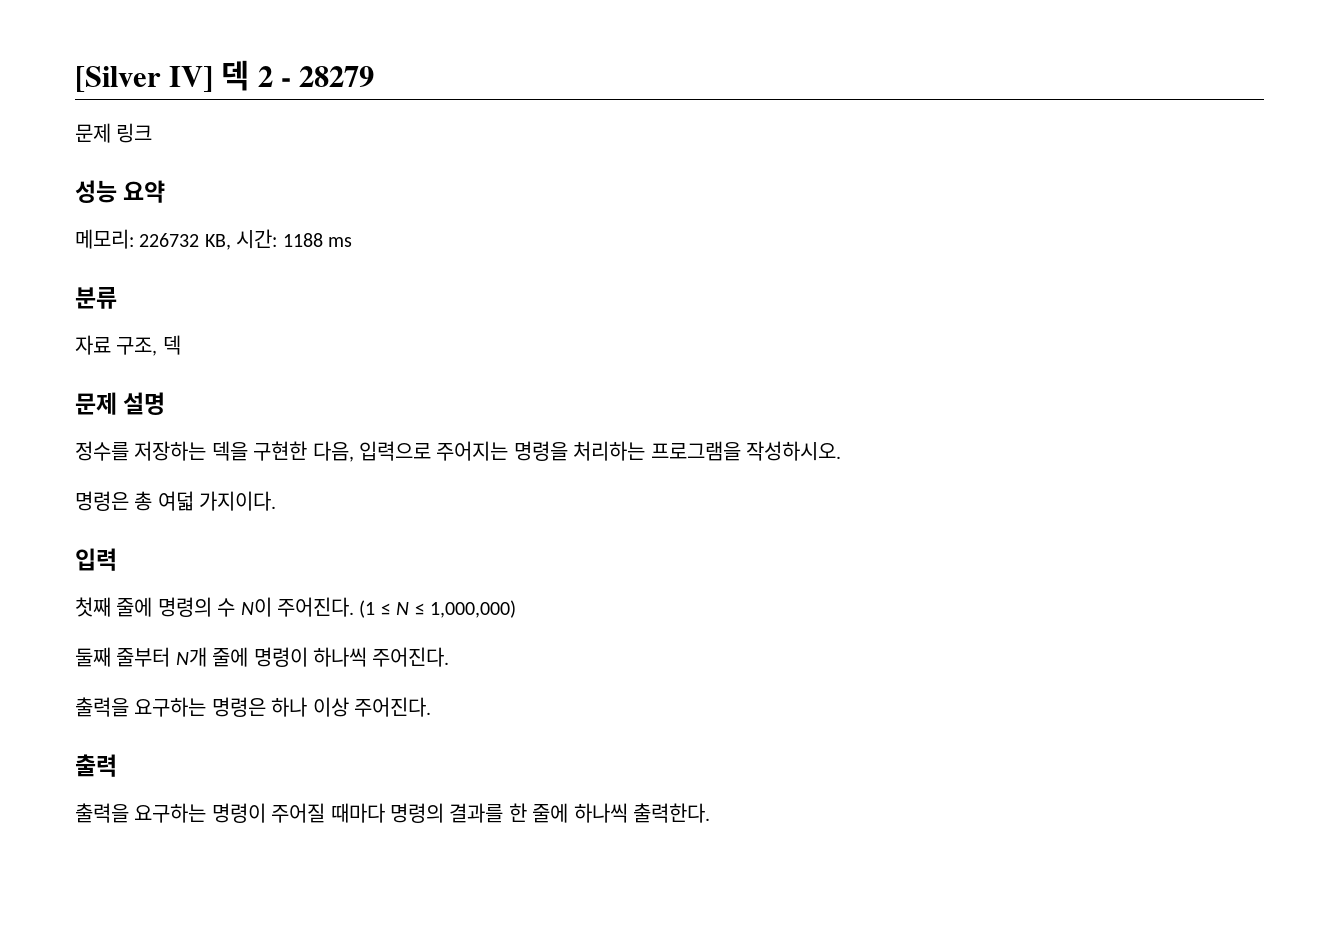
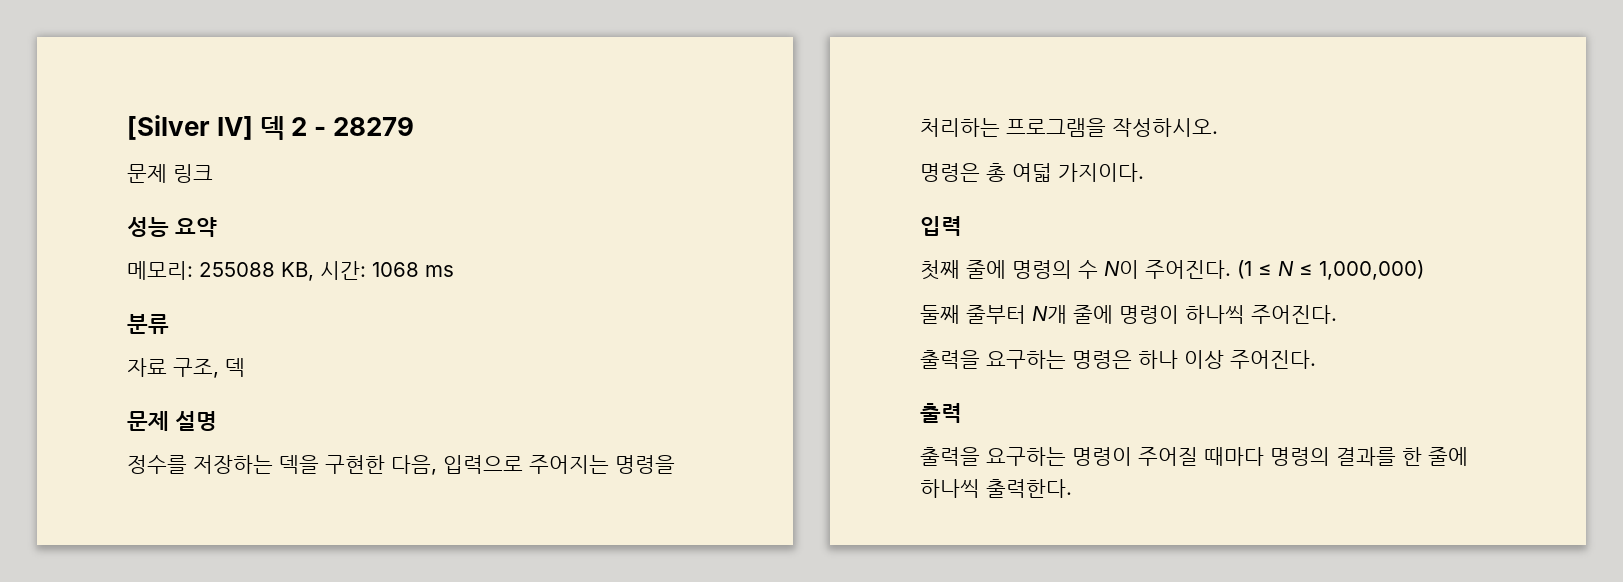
[139,233,200,247] 226732 -> [199,262,275,277] 255088
[282,233,323,247] 1188 -> [372,262,419,277] 1068

